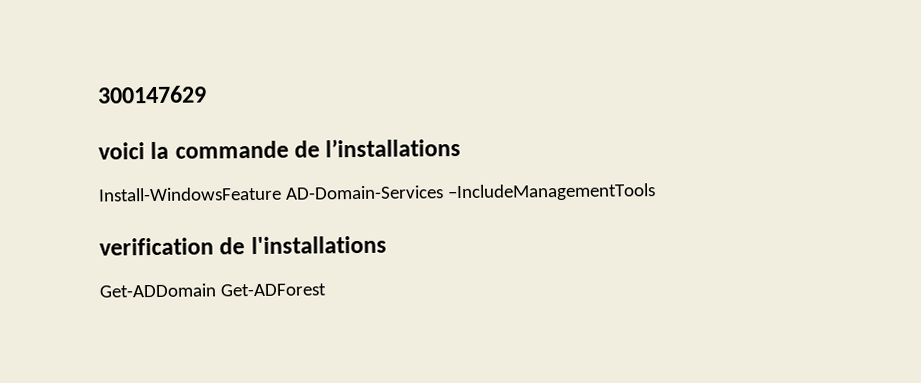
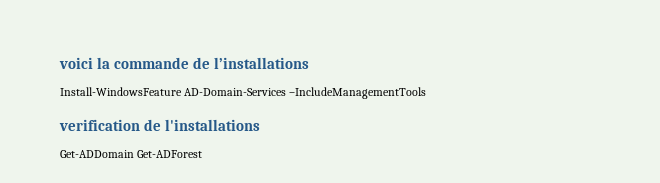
[97,85,207,104] 300147629 // -> (59, 63) none

